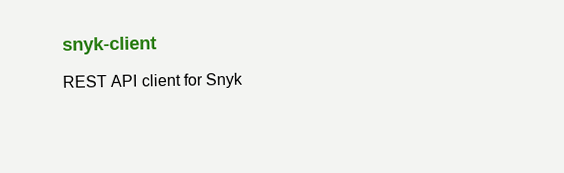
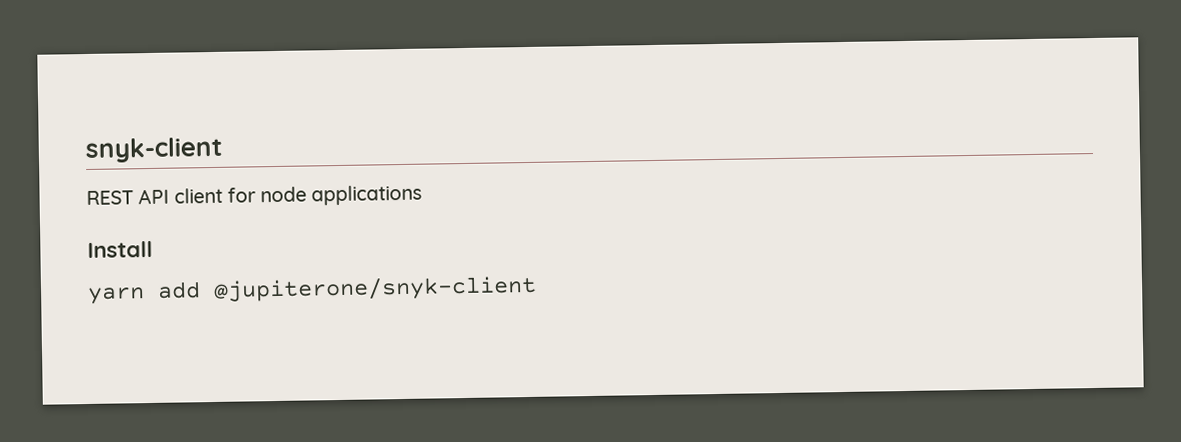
[205,72,245,89] Snyk -> [260,184,423,206] [87,240,153,258] [88,275,537,304] node applications // Install // yarn add @jupiterone/snyk-client

